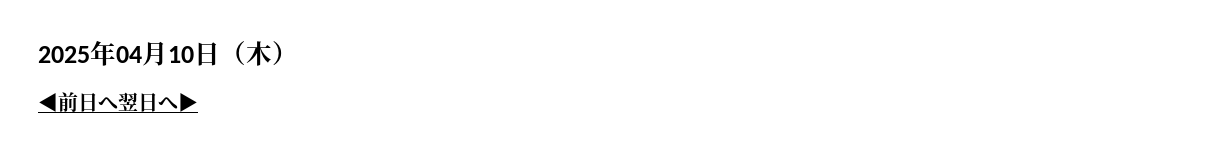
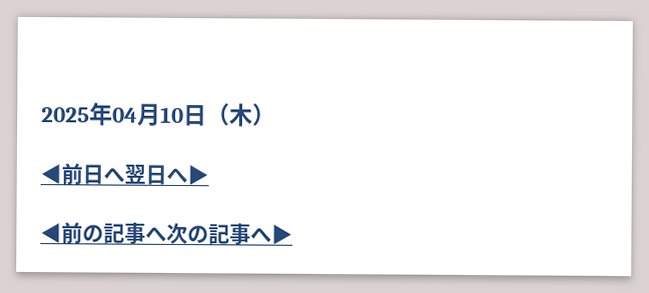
(198, 102) none -> [40,221,293,245] // ◀前の記事へ次の記事へ▶

